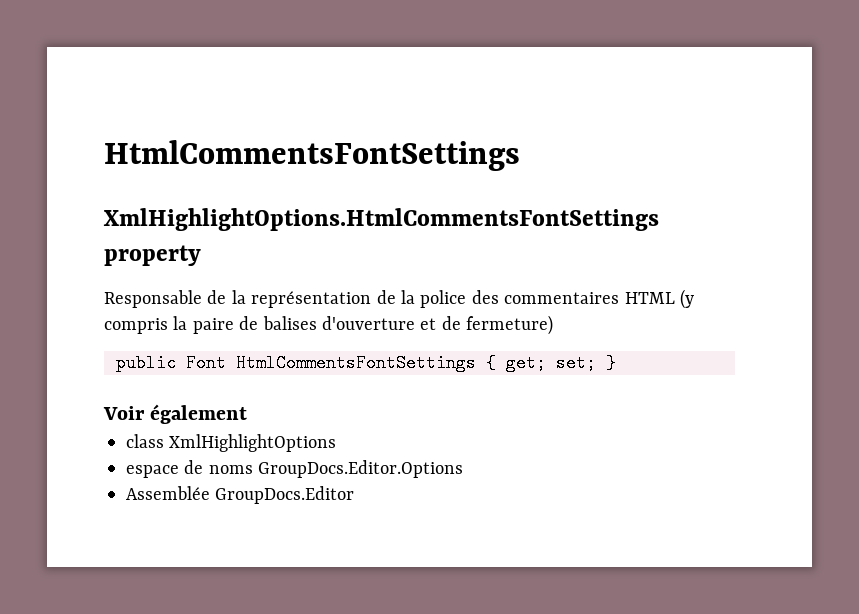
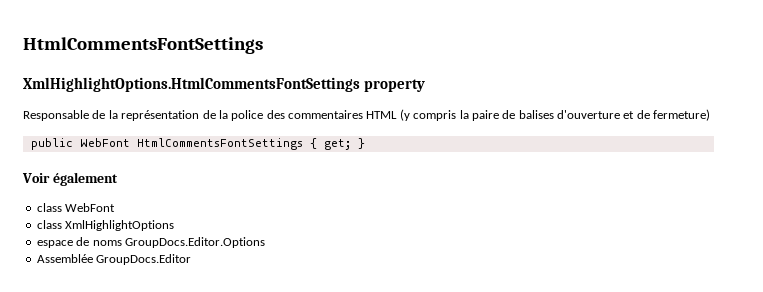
[186,354,226,372] Font -> [79,138,130,147] WebFont
[556,354,596,372] set; -> (351, 144) none
(248, 414) none -> [36,203,116,212] // class WebFont

